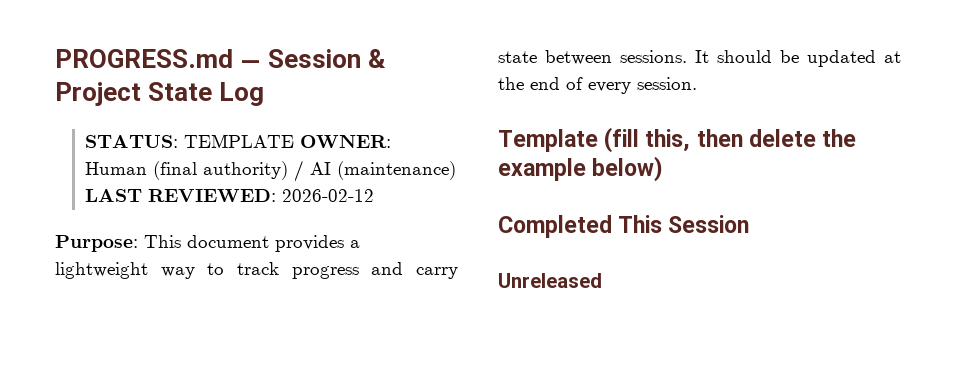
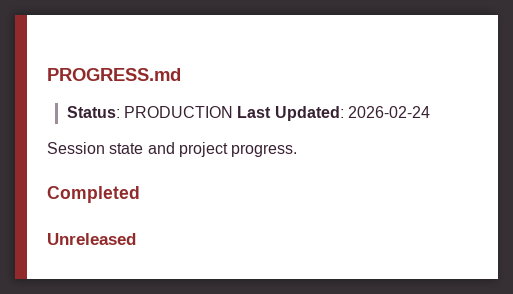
[240,49,387,68] [55,82,265,106] [85,134,392,148] [85,160,457,182] [85,189,375,202] [55,235,360,252] [55,262,458,279] [498,50,901,67] [498,77,697,94] [498,127,857,153] [498,156,664,182] — Session & Project State Log // STATUS: TEMPLATE OWNER: Human (final authority) / AI (maintenance) LAST REVIEWED: 2026-02-12 // Purpose: This document provides a lightweight way to track progress and carry state between sessions. It should be updated at the end of every session. // Template (fill this, then delete the example below) -> [66,106,430,121] [47,142,298,157] // Status: PRODUCTION Last Updated: 2026-02-24 // Session state and project progress.
[618,215,750,233] This Session -> (140, 194) none

